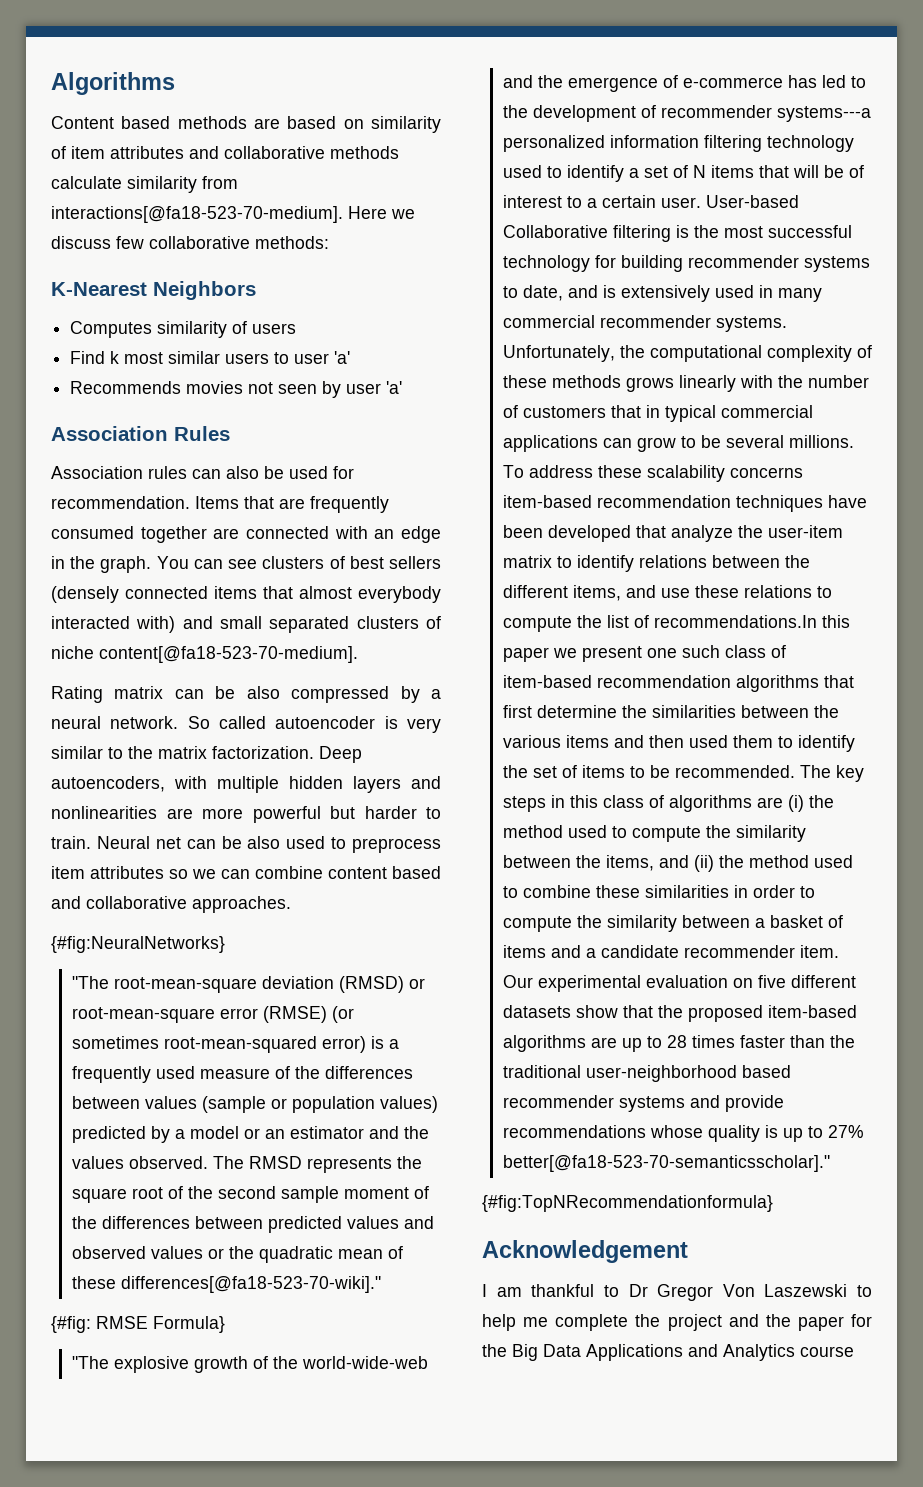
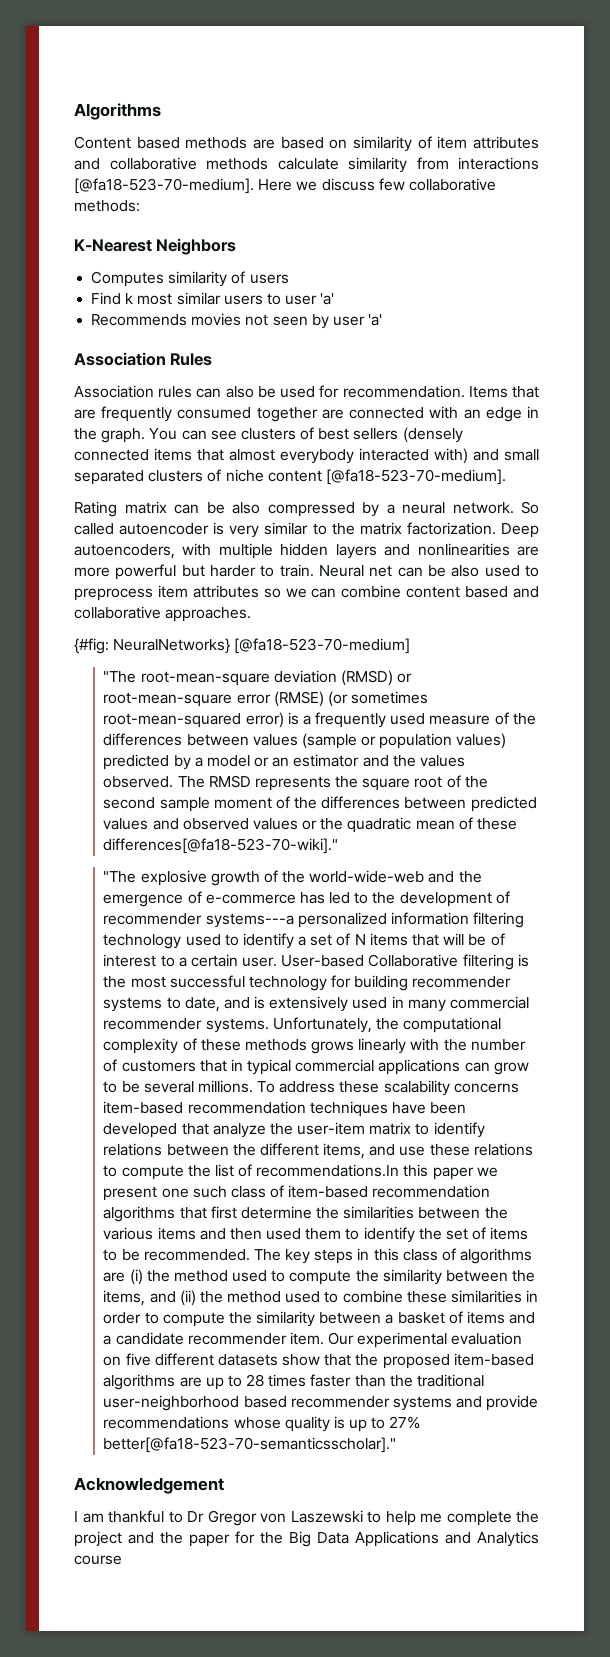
[51,206,343,223] interactions[@fa18-523-70-medium]. -> [458,157,539,170] [74,178,254,194] interactions [@fa18-523-70-medium].
[99,646,358,663] content[@fa18-523-70-medium]. -> [267,469,506,485] content [@fa18-523-70-medium].
[51,936,225,953] {#fig:NeuralNetworks} -> [74,638,411,654] {#fig: NeuralNetworks} [@fa18-523-70-medium]
[51,1316,225,1333] // {#fig: RMSE Formula} -> (339, 846) none
[482,1195,773,1212] // {#fig:TopNRecommendationformula} -> (397, 1445) none
[722,1284,755,1297] Von -> [260,1513,286,1523] von

